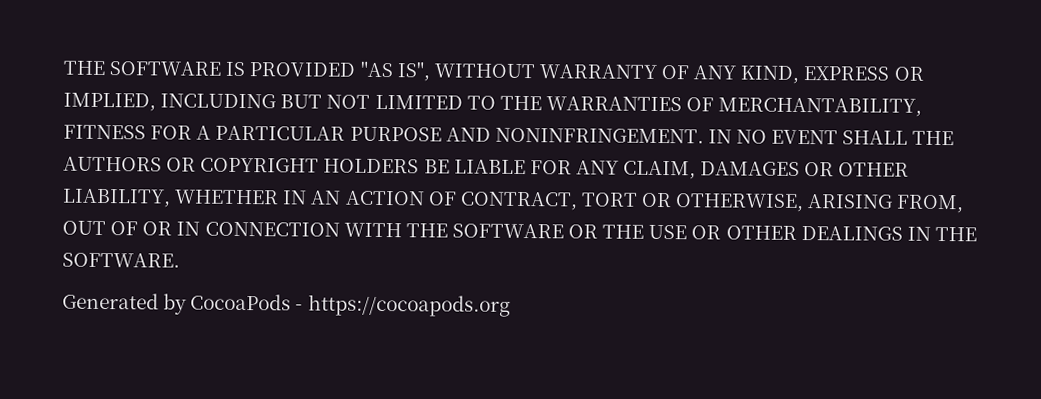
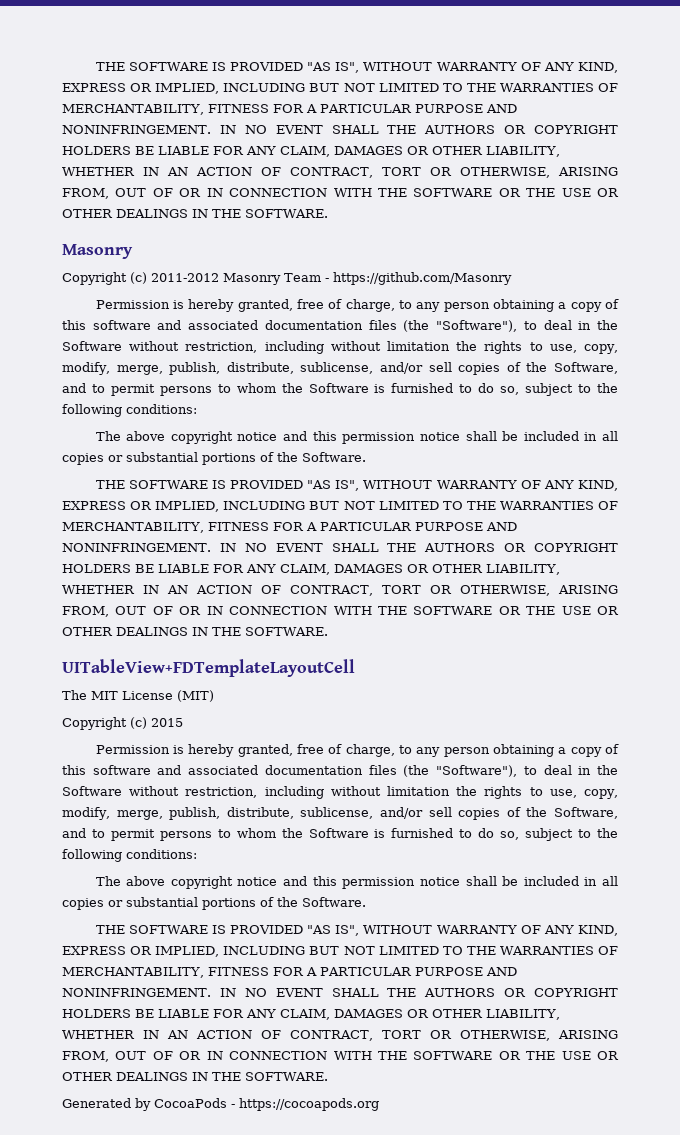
(180, 260) none -> [62,244,133,259] [62,272,512,285] [95,299,620,312] [62,320,619,332] [62,341,619,354] [62,362,618,375] [62,383,618,396] [62,404,197,417] [95,431,618,444] [62,452,366,465] [95,480,618,491] [62,501,619,512] [62,522,517,533] [62,543,618,552] [62,564,560,575] [62,585,618,596] [62,606,620,617] [62,627,328,636] [62,659,355,677] [62,690,214,702] [62,717,183,730] [95,744,620,757] [62,765,619,777] [62,786,619,799] [62,807,618,820] [62,828,618,841] [62,849,197,862] [95,876,618,889] [62,897,366,910] [95,925,618,936] [62,946,619,957] [62,967,517,978] [62,988,618,997] [62,1009,560,1020] [62,1030,618,1041] [62,1051,620,1062] [62,1072,328,1081] // Masonry // Copyright (c) 2011-2012 Masonry Team - https://github.com/Masonry // Permission is hereby granted, free of charge, to any person obtaining a copy of this software and associated documentation files (the "Software"), to deal in the Software without restriction, including without limitation the rights to use, copy, modify, merge, publish, distribute, sublicense, and/or sell copies of the Software, and to permit persons to whom the Software is furnished to do so, subject to the following conditions: // The above copyright notice and this permission notice shall be included in all copies or substantial portions of the Software. // THE SOFTWARE IS PROVIDED "AS IS", WITHOUT WARRANTY OF ANY KIND, EXPRESS OR IMPLIED, INCLUDING BUT NOT LIMITED TO THE WARRANTIES OF MERCHANTABILITY, FITNESS FOR A PARTICULAR PURPOSE AND NONINFRINGEMENT. IN NO EVENT SHALL THE AUTHORS OR COPYRIGHT HOLDERS BE LIABLE FOR ANY CLAIM, DAMAGES OR OTHER LIABILITY, WHETHER IN AN ACTION OF CONTRACT, TORT OR OTHERWISE, ARISING FROM, OUT OF OR IN CONNECTION WITH THE SOFTWARE OR THE USE OR OTHER DEALINGS IN THE SOFTWARE. // UITableView+FDTemplateLayoutCell // The MIT License (MIT) // Copyright (c) 2015 // Permission is hereby granted, free of charge, to any person obtaining a copy of this software and associated documentation files (the "Software"), to deal in the Software without restriction, including without limitation the rights to use, copy, modify, merge, publish, distribute, sublicense, and/or sell copies of the Software, and to permit persons to whom the Software is furnished to do so, subject to the following conditions: // The above copyright notice and this permission notice shall be included in all copies or substantial portions of the Software. // THE SOFTWARE IS PROVIDED "AS IS", WITHOUT WARRANTY OF ANY KIND, EXPRESS OR IMPLIED, INCLUDING BUT NOT LIMITED TO THE WARRANTIES OF MERCHANTABILITY, FITNESS FOR A PARTICULAR PURPOSE AND NONINFRINGEMENT. IN NO EVENT SHALL THE AUTHORS OR COPYRIGHT HOLDERS BE LIABLE FOR ANY CLAIM, DAMAGES OR OTHER LIABILITY, WHETHER IN AN ACTION OF CONTRACT, TORT OR OTHERWISE, ARISING FROM, OUT OF OR IN CONNECTION WITH THE SOFTWARE OR THE USE OR OTHER DEALINGS IN THE SOFTWARE.

